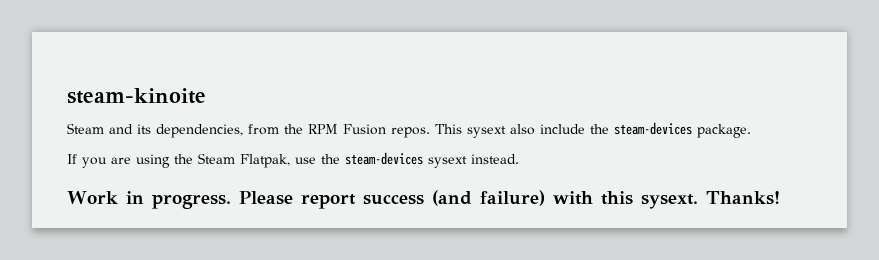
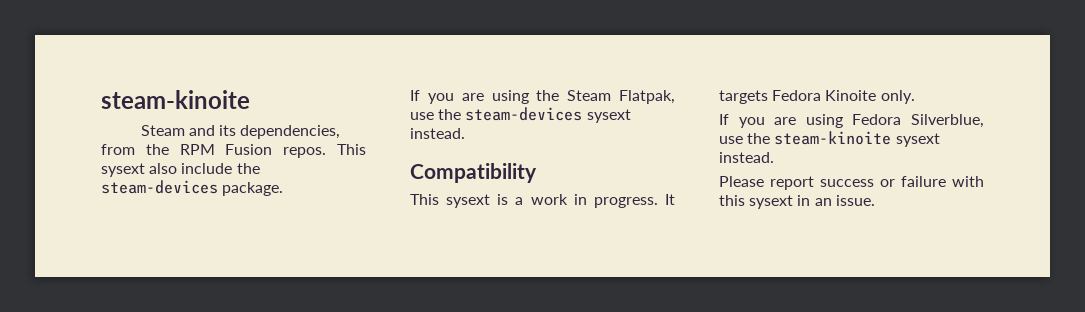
[67,190,780,209] Work in progress. Please report success (and failure) with this sysext. Thanks! -> [410,163,537,183] [410,194,675,208] [719,90,915,104] [719,114,984,128] [719,131,940,147] [719,152,774,163] [719,176,984,190] [719,195,875,209] Compatibility // This sysext is a work in progress. It targets Fedora Kinoite only. // If you are using Fedora Silverblue, use the steam-kinoite sysext instead. // Please report success or failure with this sysext in an issue.

